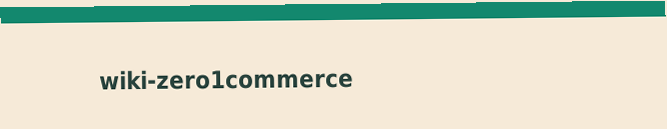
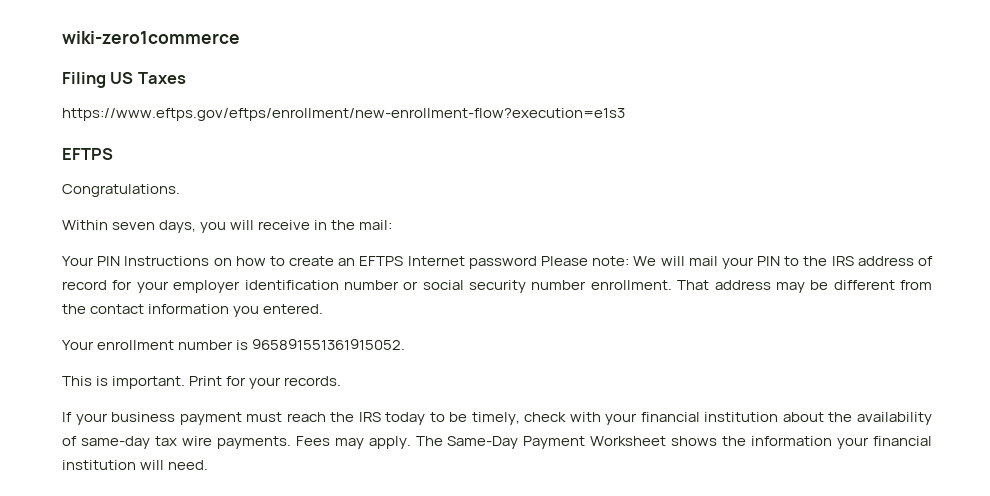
(354, 79) none -> [62,72,186,88] [62,108,625,121] [62,148,113,160] [62,184,180,197] [62,220,393,233] [62,256,933,269] [62,280,932,293] [62,304,324,317] [62,339,406,350] [62,376,342,389] [62,412,932,425] [62,436,932,449] [62,460,209,470] // Filing US Taxes // https://www.eftps.gov/eftps/enrollment/new-enrollment-flow?execution=e1s3 // EFTPS // Congratulations. // Within seven days, you will receive in the mail: // Your PIN Instructions on how to create an EFTPS Internet password Please note: We will mail your PIN to the IRS address of record for your employer identification number or social security number enrollment. That address may be different from the contact information you entered. // Your enrollment number is 965891551361915052. // This is important. Print for your records. // If your business payment must reach the IRS today to be timely, check with your financial institution about the availability of same-day tax wire payments. Fees may apply. The Same-Day Payment Worksheet shows the information your financial institution will need.

